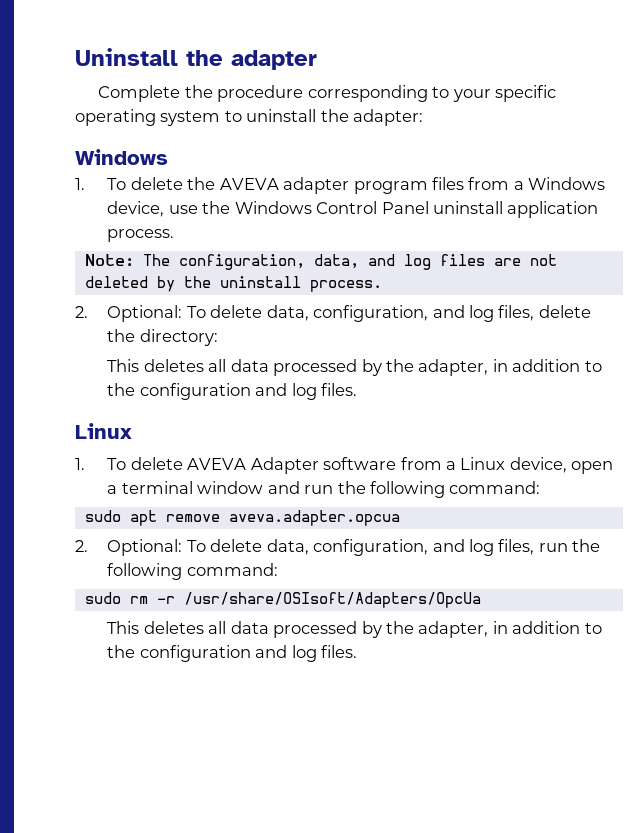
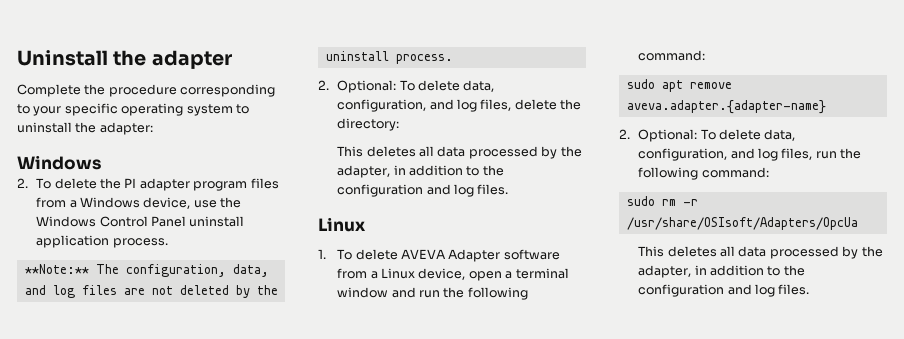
[75,178,85,190] 1. -> [17,178,28,188] 2.
[219,178,279,190] AVEVA -> [124,178,137,188] PI
[84,254,134,267] Note: -> [24,264,89,274] **Note:**
[228,510,400,526] aveva.adapter.opcua -> [626,100,826,114] aveva.adapter.{adapter-name}

